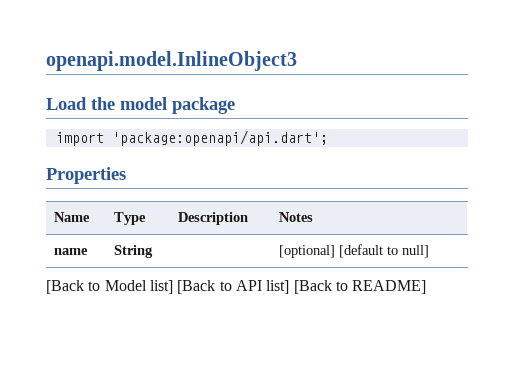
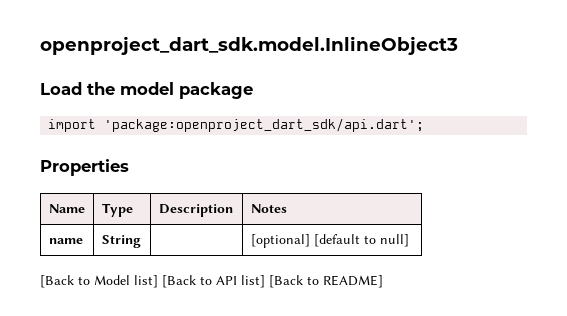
[46,51,297,71] openapi.model.InlineObject3 -> [40,36,458,55] openproject_dart_sdk.model.InlineObject3
[111,130,328,146] 'package:openapi/api.dart'; -> [104,118,425,132] 'package:openproject_dart_sdk/api.dart';

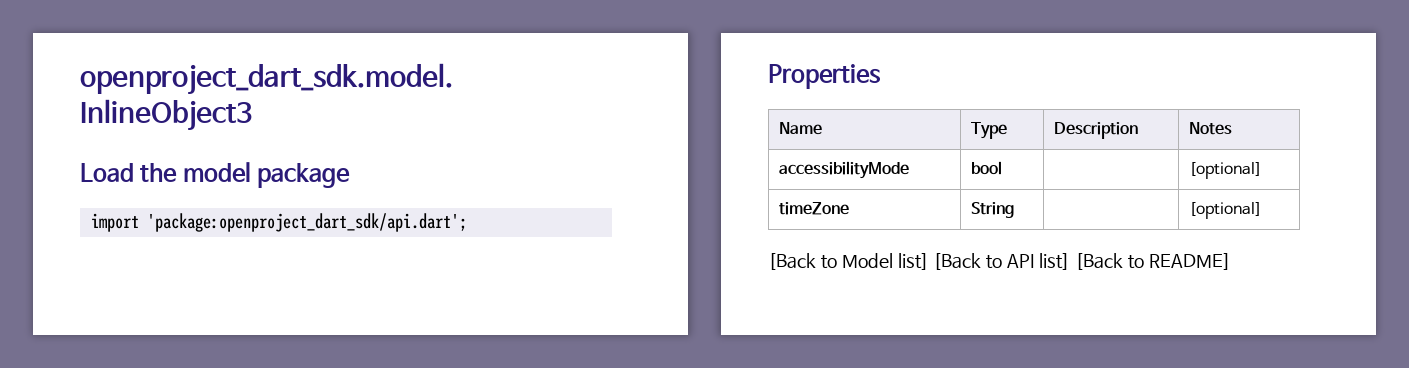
[48,238,83,244] name -> [778,161,909,179] [970,161,1002,175] [1188,162,1262,179] [778,202,849,215] accessibilityMode | bool | | [optional] // timeZone
[313,234,409,247] [default to null] -> (1262, 210) none

